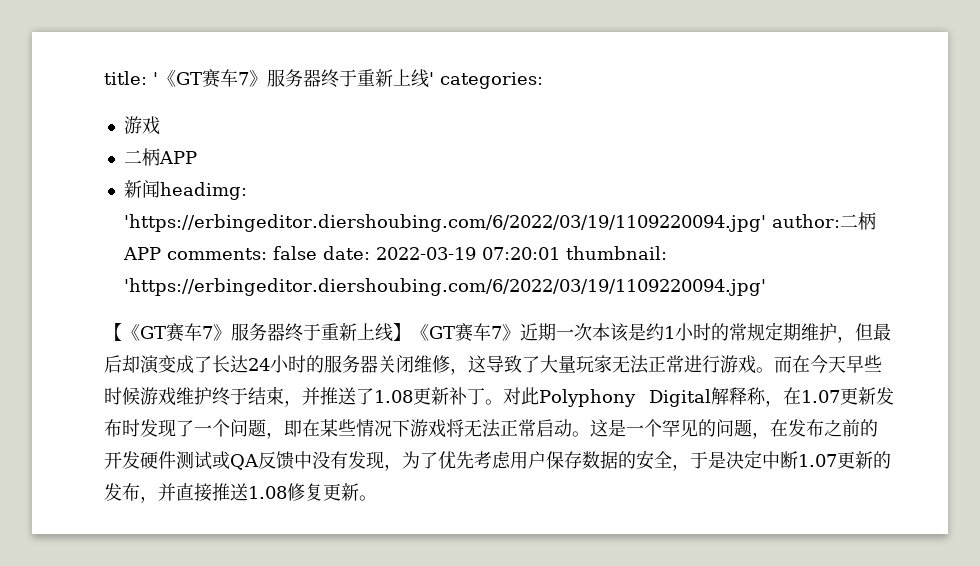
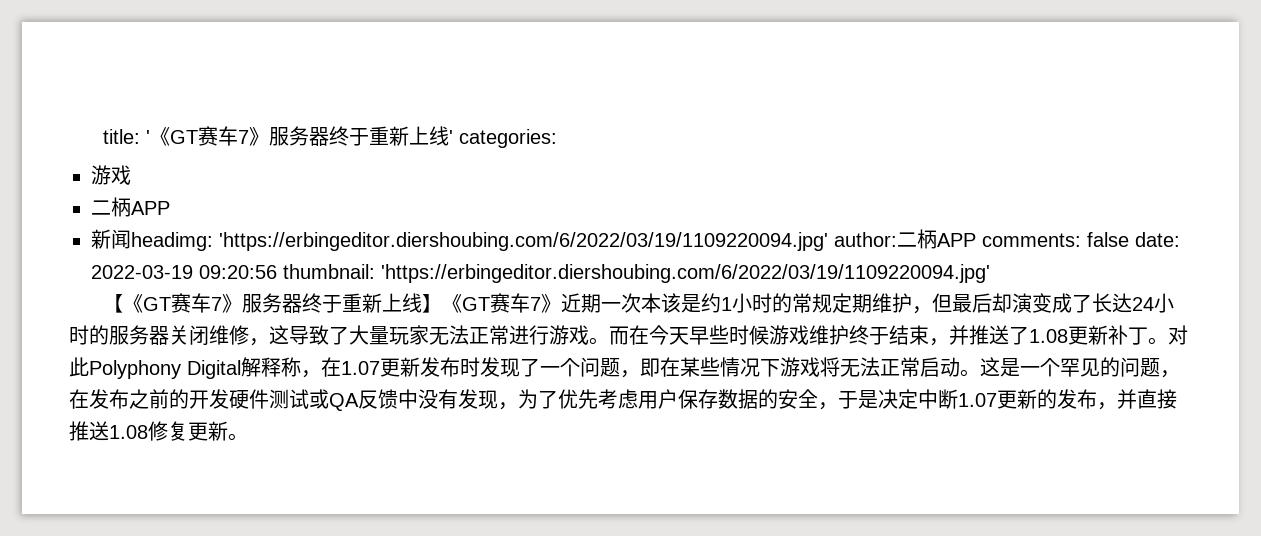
[481,247,560,260] 07:20:01 -> [199,265,277,279] 09:20:56

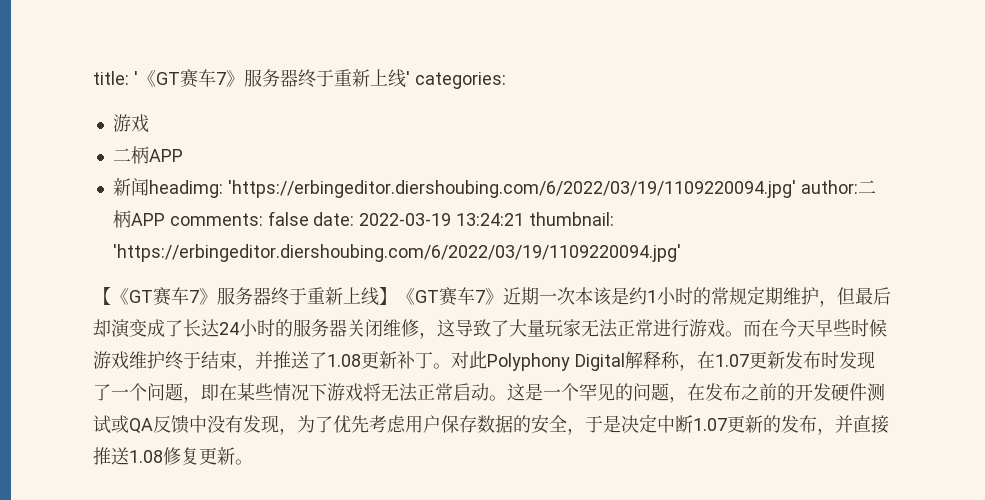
[199,265,277,279] 09:20:56 -> [456,213,525,226] 13:24:21

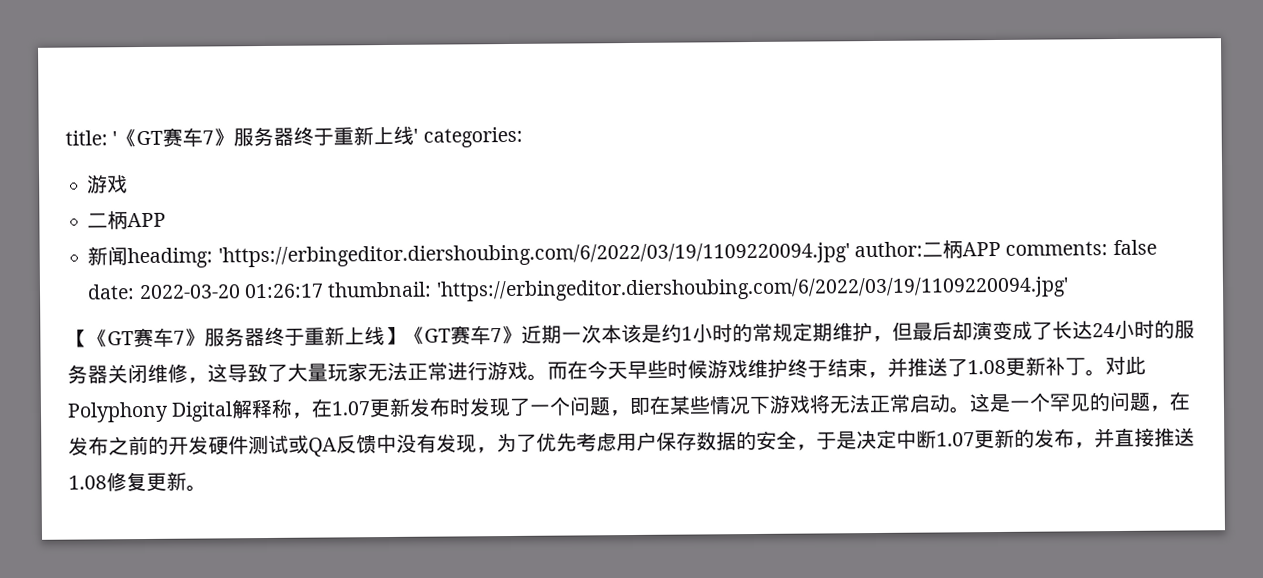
[359,213,525,226] 2022-03-19 13:24:21 -> [138,283,324,300] 2022-03-20 01:26:17

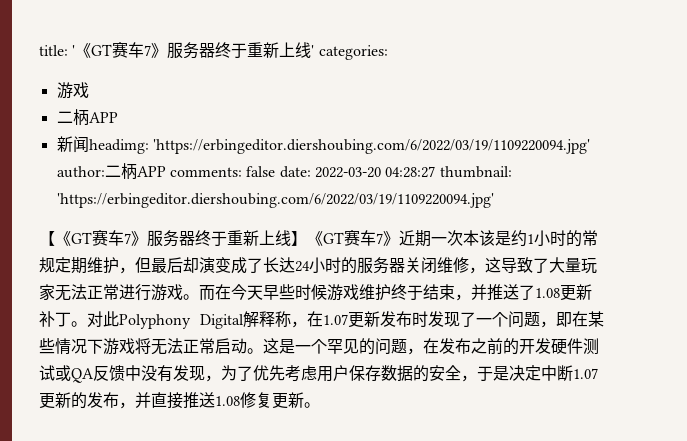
[243,283,324,299] 01:26:17 -> [385,166,436,178] 04:28:27

